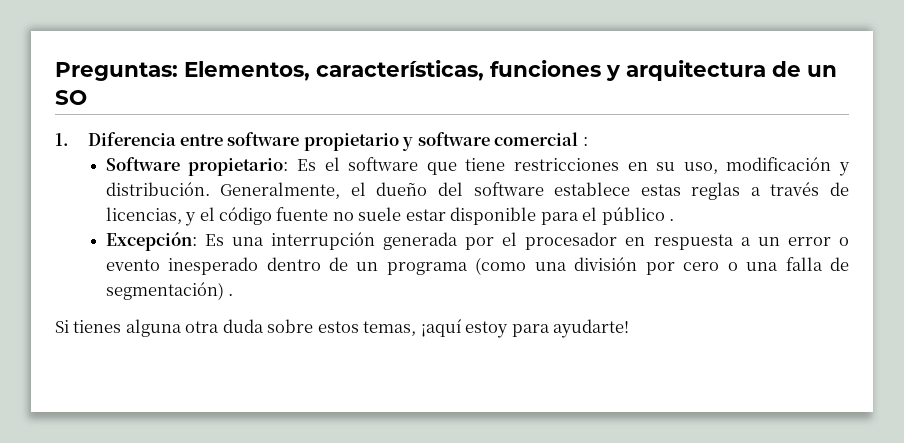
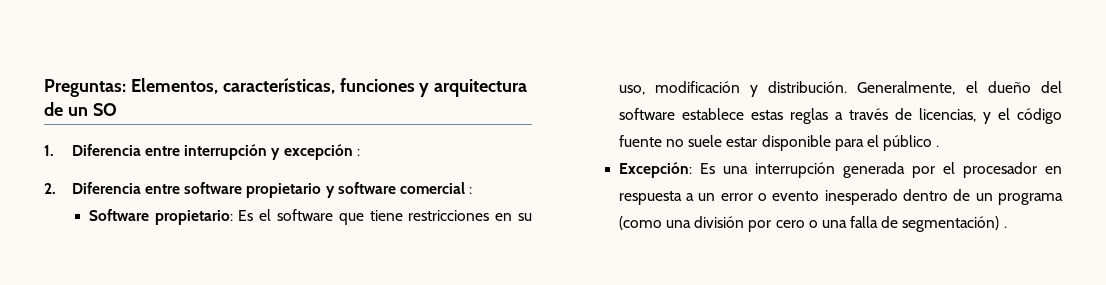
(223, 140) none -> [184,144,360,160] [44,182,180,194] interrupción y excepción : // 2. Diferencia entre
[55,319,630,338] // Si tienes alguna otra duda sobre estos temas, ¡aquí estoy para ayudarte! -> (1007, 227) none

